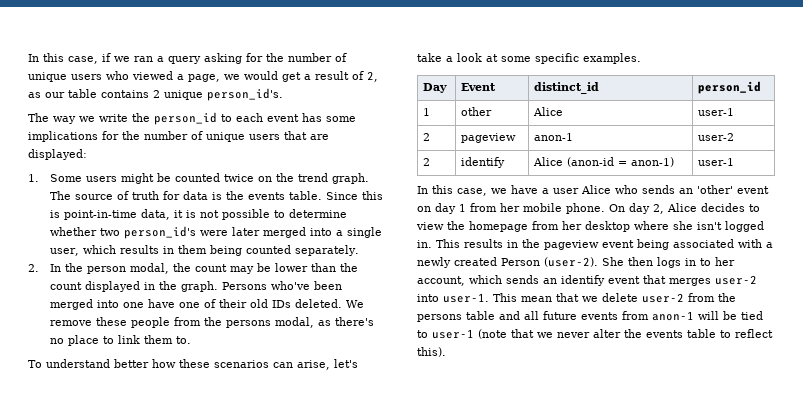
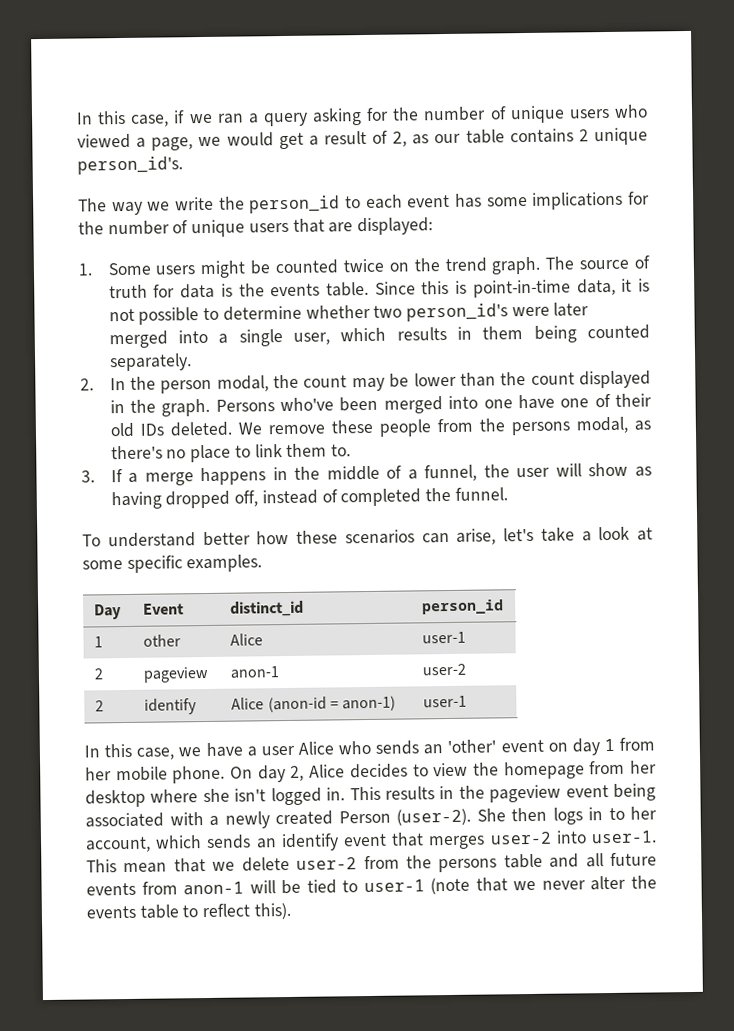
(191, 340) none -> [81,462,653,486] [110,487,508,510] // 3. If a merge happens in the middle of a funnel, the user will show as having dropped off, instead of completed the funnel.

